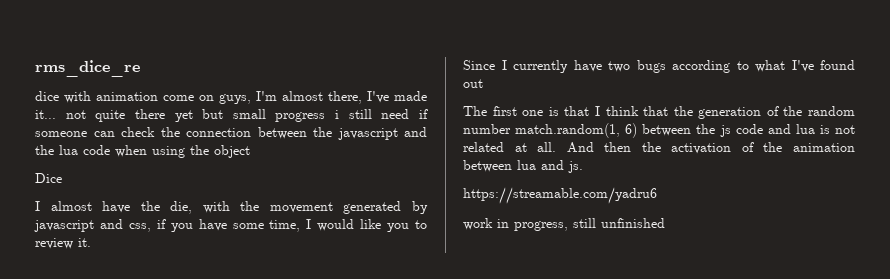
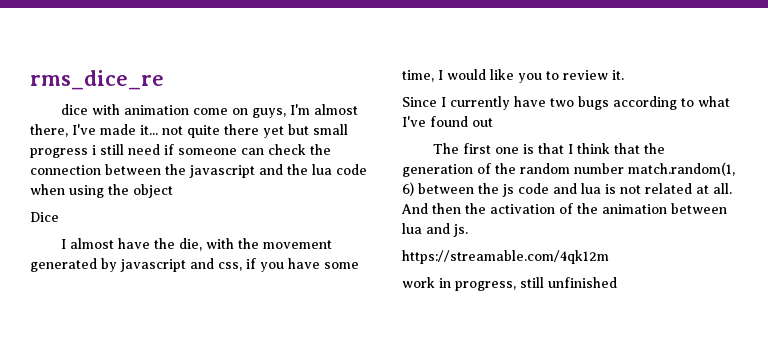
[463,187,657,204] https://streamable.com/yadru6 -> [402,250,609,264] https://streamable.com/4qk12m

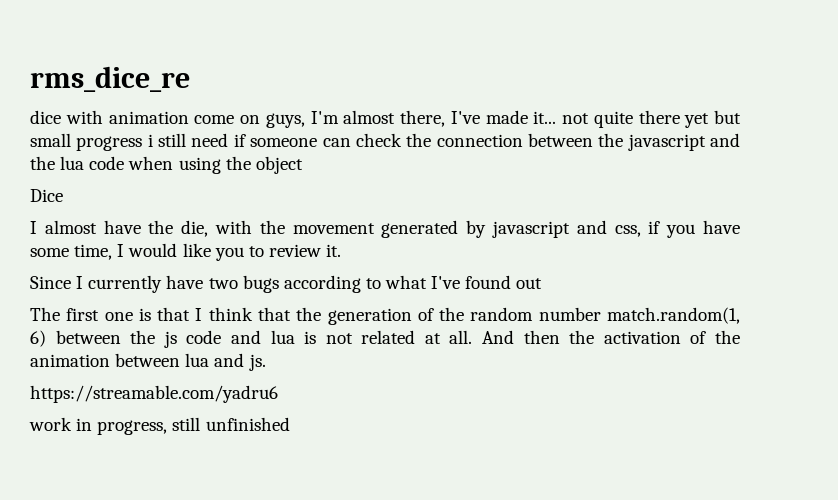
[402,250,609,264] https://streamable.com/4qk12m -> [30,385,278,403] https://streamable.com/yadru6

